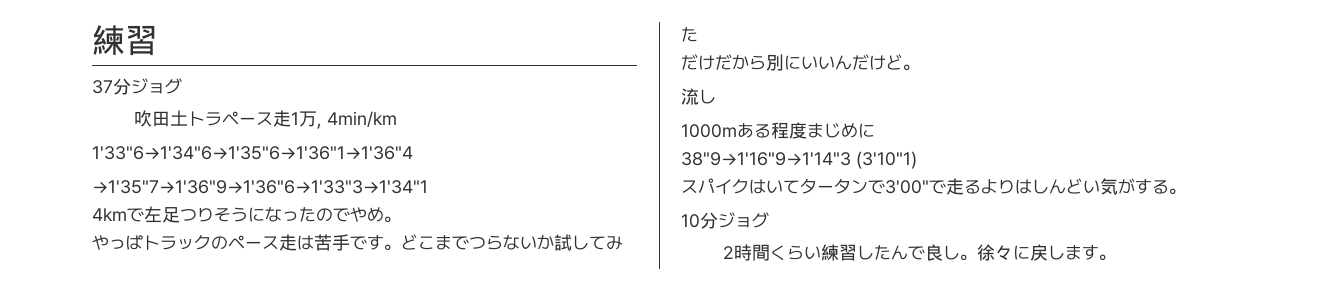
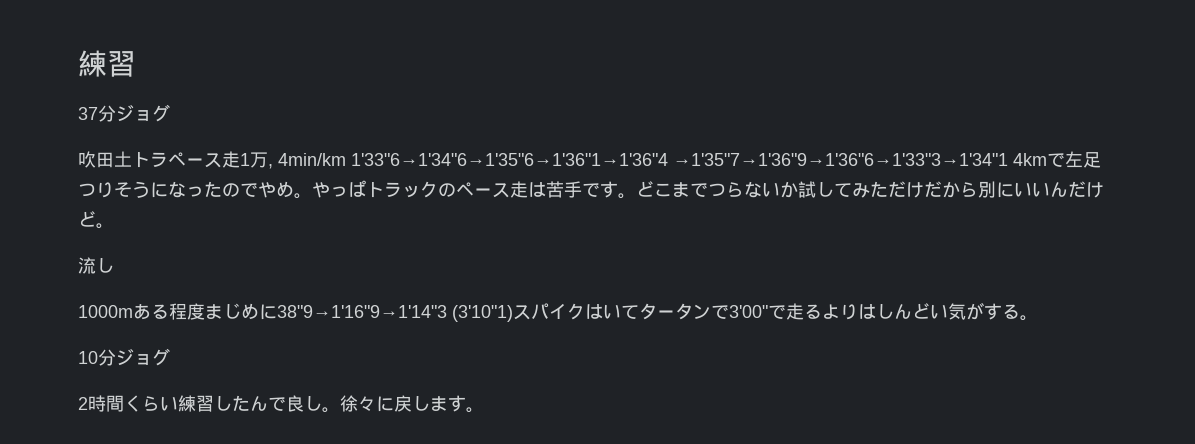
(398, 119) // -> (346, 159) none
(413, 153) // -> (668, 159) none
(428, 187) // -> (1008, 159) none
(401, 219) // -> (312, 196) none
(698, 34) // -> (888, 189) none
(875, 130) // -> (277, 312) none
(917, 160) // -> (513, 313) none

